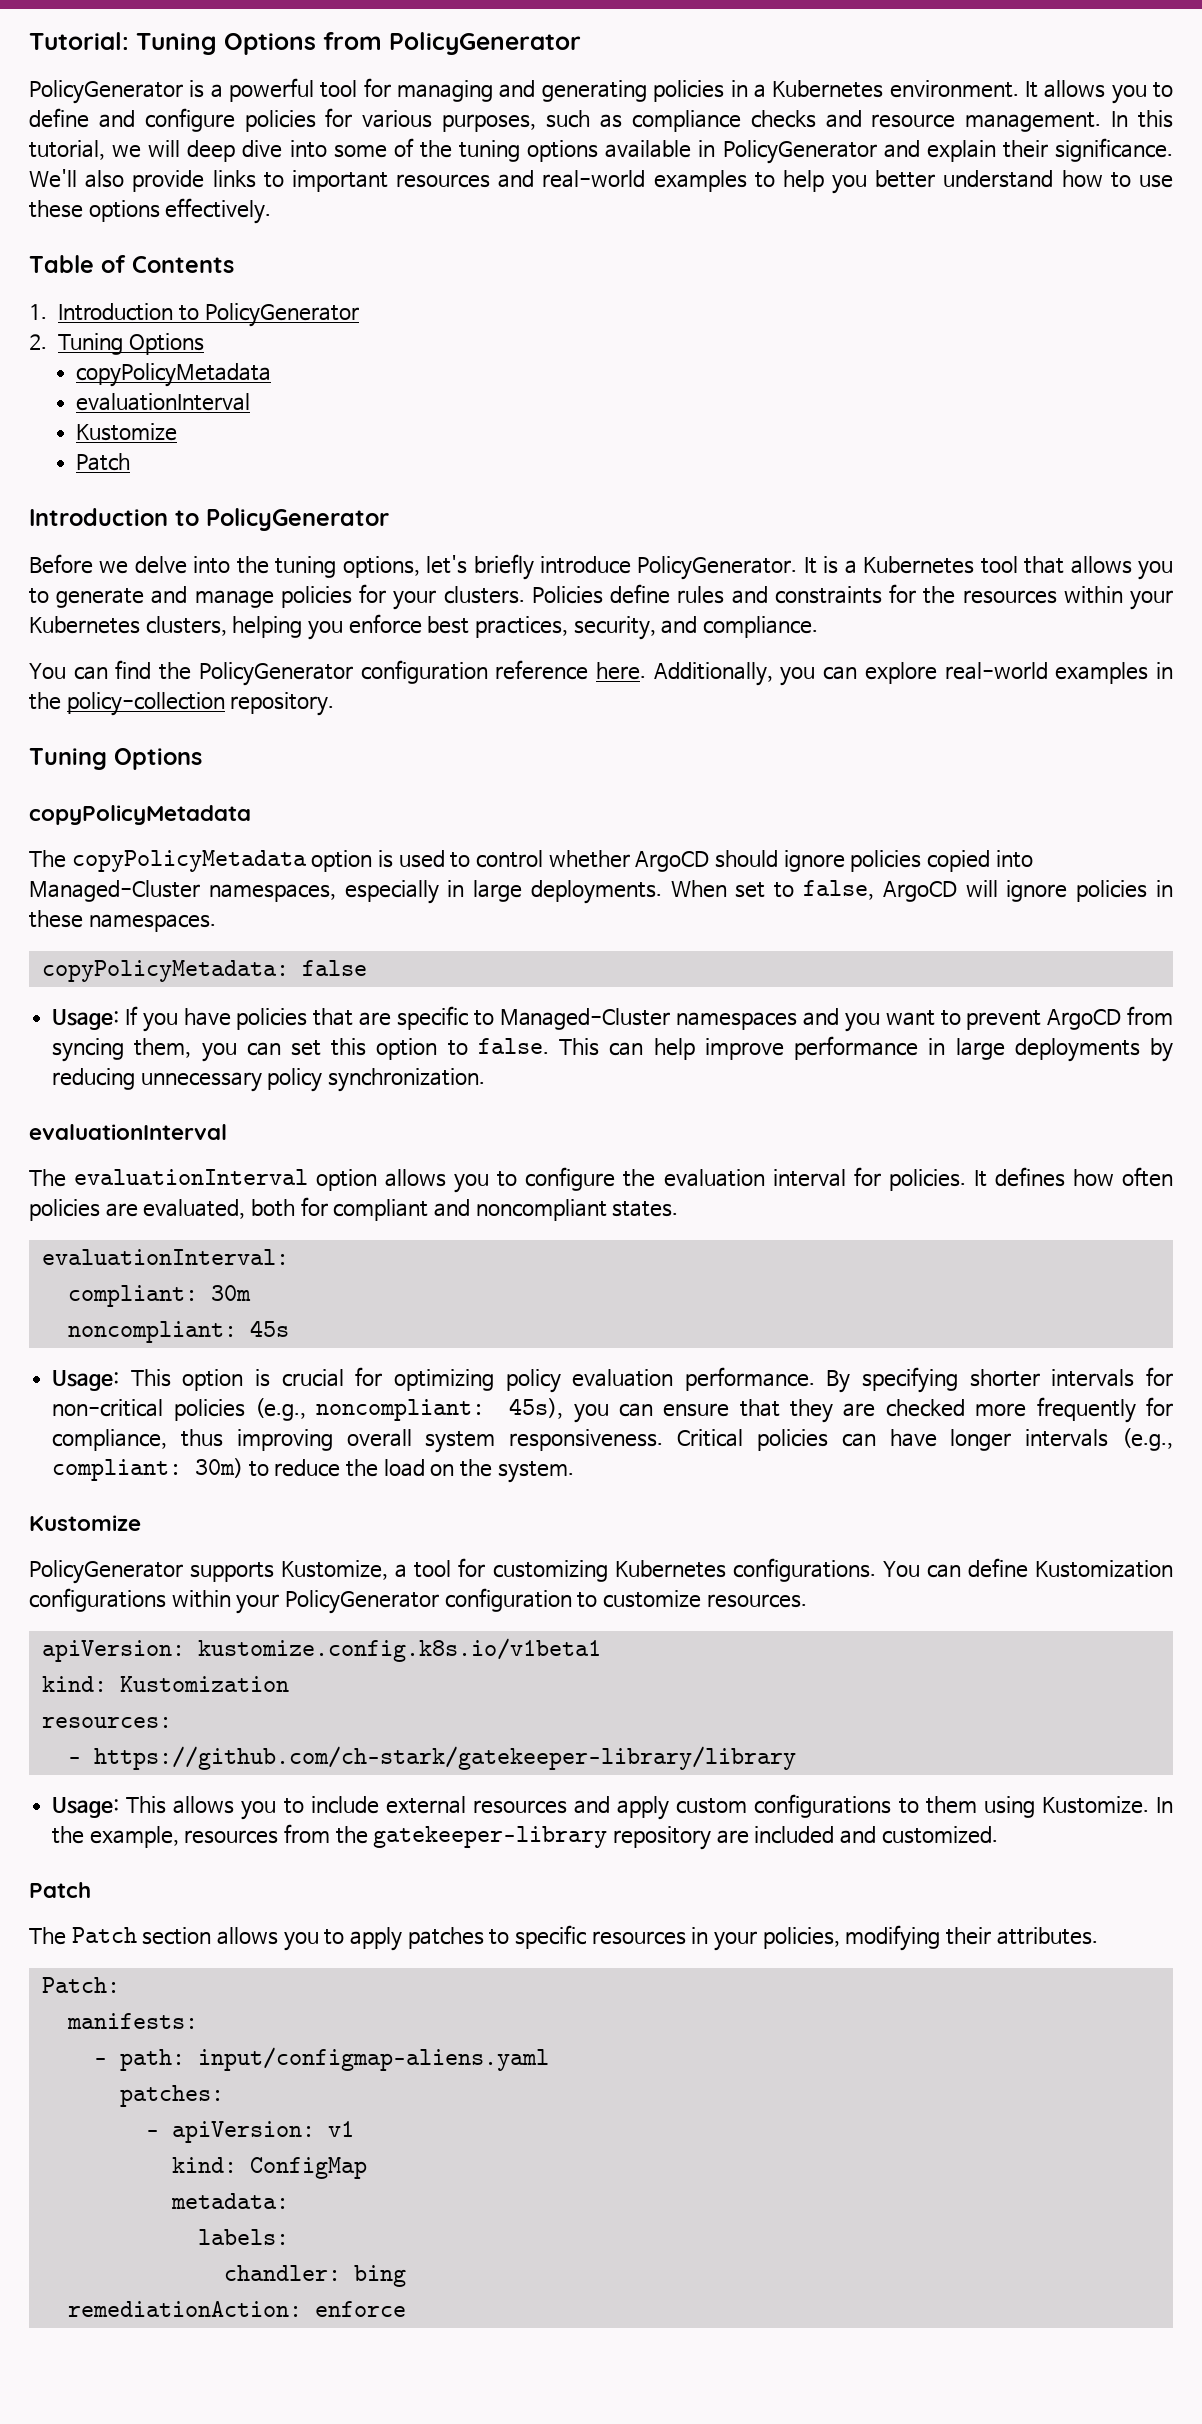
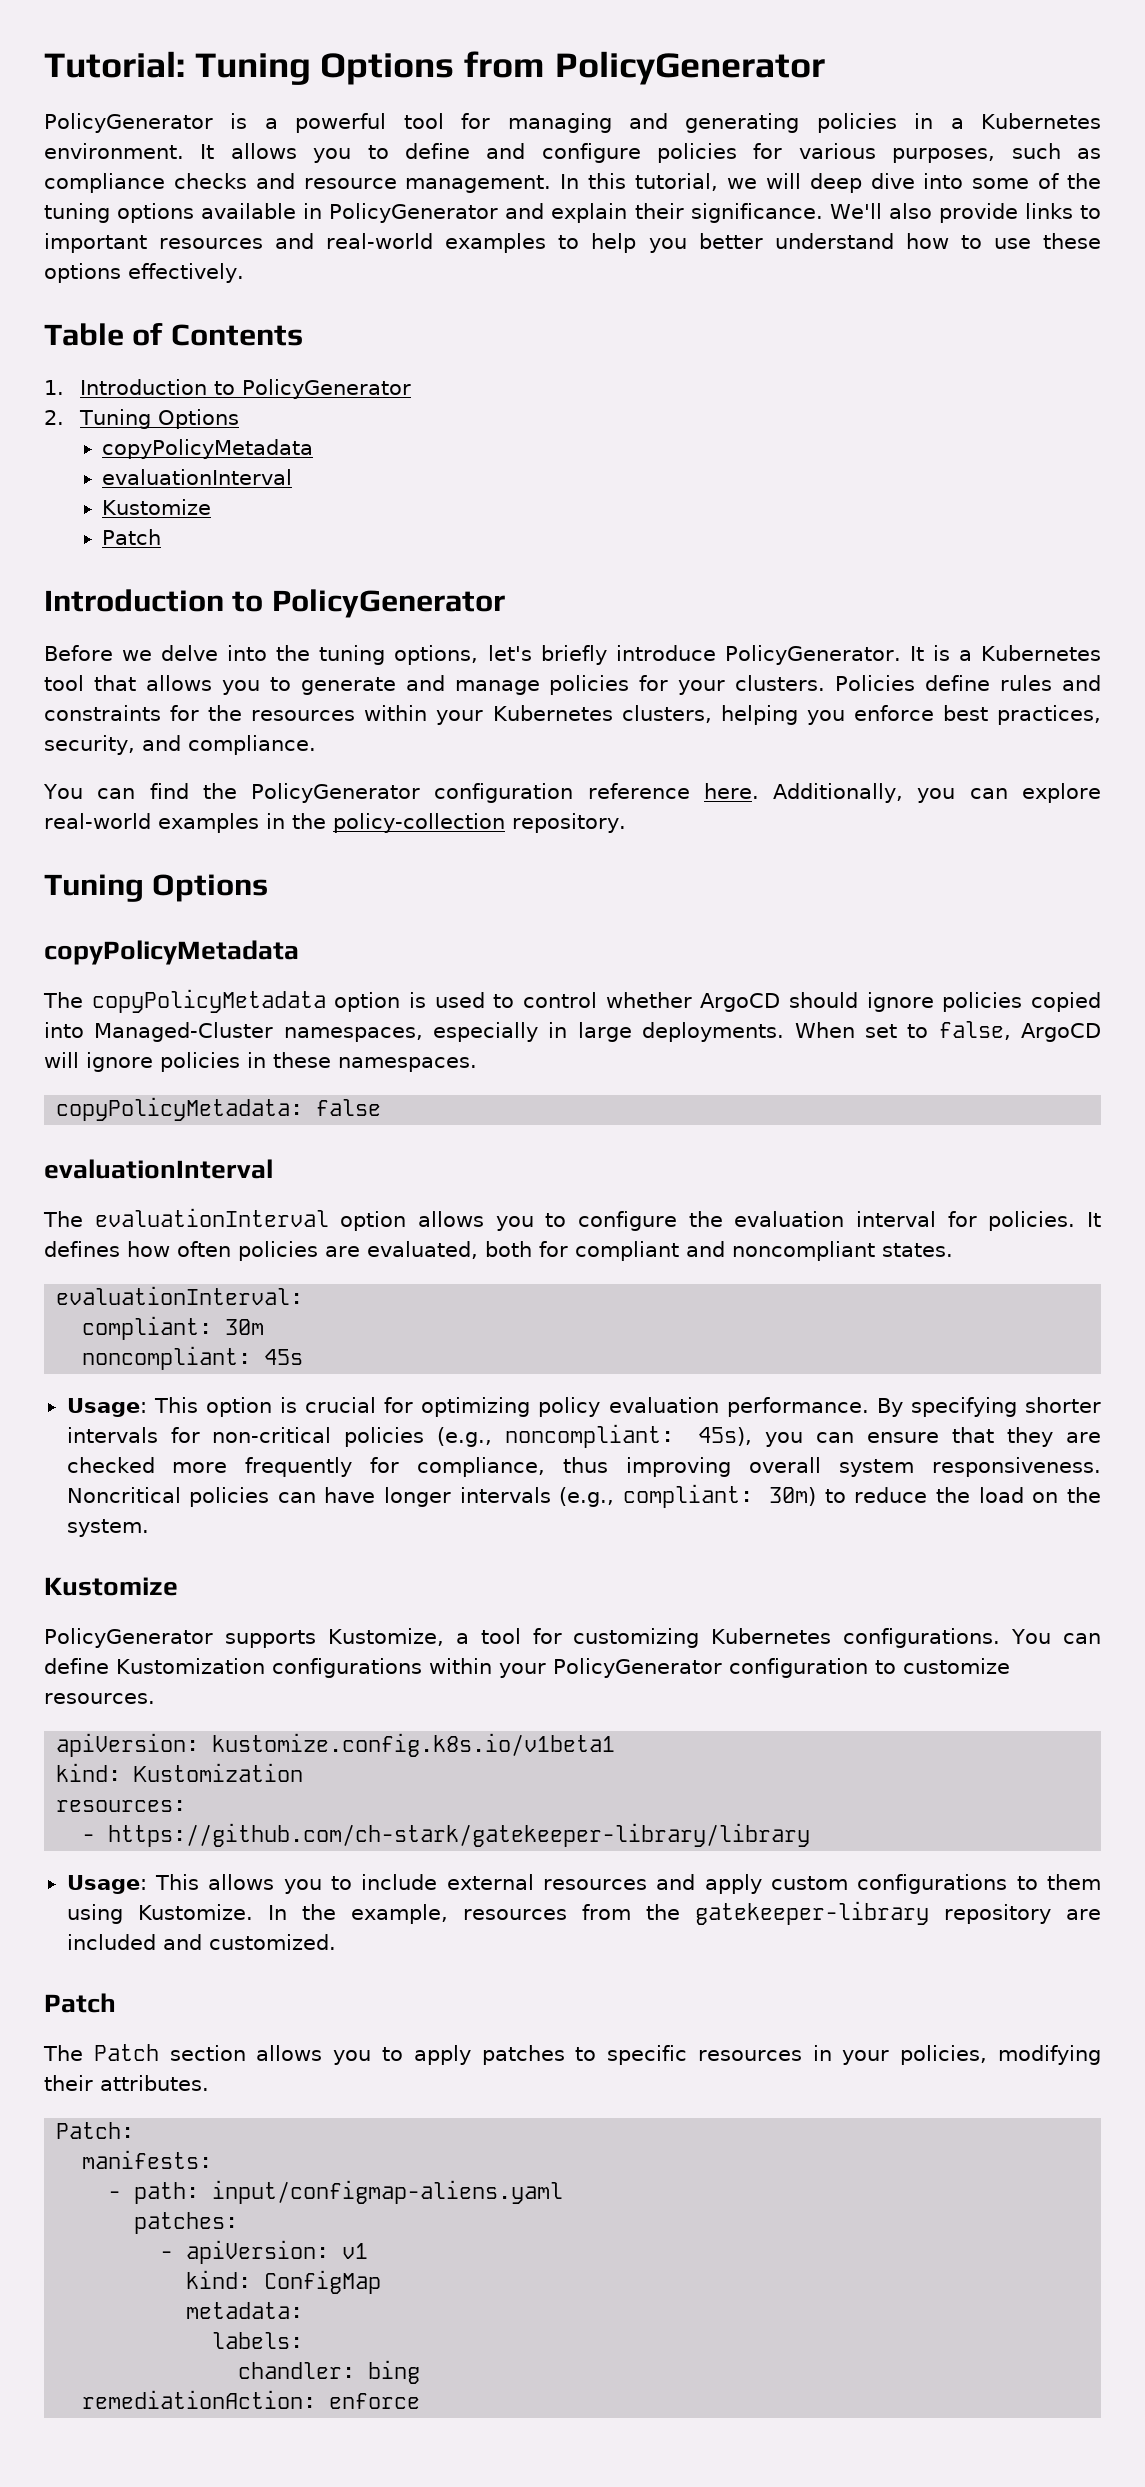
[52,1006,1174,1032] [52,1036,1173,1062] [52,1068,486,1092] // Usage: If you have policies that are specific to Managed-Cluster namespaces and you want to prevent ArgoCD from syncing them, you can set this option to false. This can help improve performance in large deployments by reducing unnecessary policy synchronization. -> (382, 1107) none
[677,1429,744,1447] Critical -> [66,1487,181,1503] Noncritical

